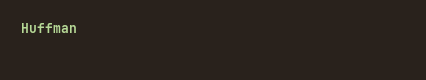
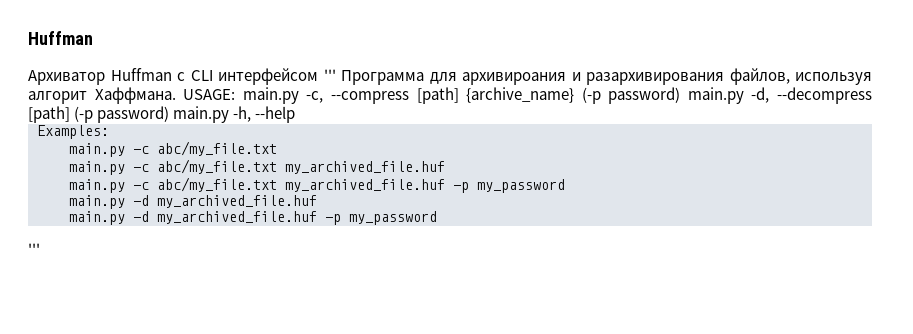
[21,23,77,33] Huffman -> [28,31,93,45] [28,68,872,85] [28,87,873,104] [28,106,296,123] [37,125,109,139] [69,141,277,157] [69,159,445,175] [69,177,565,193] [69,195,317,209] [69,211,437,225] [28,243,40,255] Huffman // Архиватор Huffman c CLI интерфейсом ''' Программа для архивироания и разархивирования файлов, используя алгорит Хаффмана. USAGE: main.py -c, --compress [path] {archive_name} (-p password) main.py -d, --decompress [path] (-p password) main.py -h, --help // Examples: // main.py -c abc/my_file.txt // main.py -c abc/my_file.txt my_archived_file.huf // main.py -c abc/my_file.txt my_archived_file.huf -p my_password // main.py -d my_archived_file.huf // main.py -d my_archived_file.huf -p my_password // '''

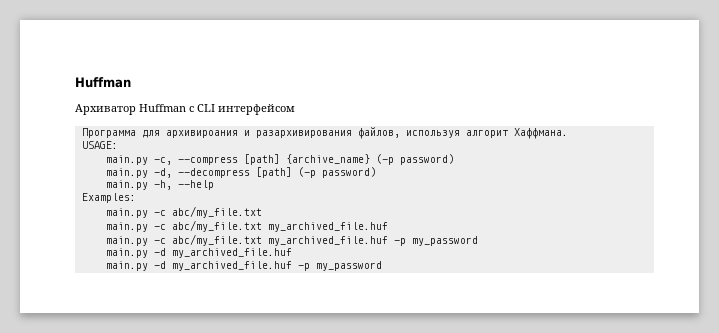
[323,69,336,81] ''' -> (295, 109) //
(176, 95) none -> (568, 133) //
(236, 94) none -> (118, 145) //
(681, 95) none -> (454, 159) //
(170, 114) none -> (376, 172) //
[28,243,40,255] // ''' -> (382, 266) none

